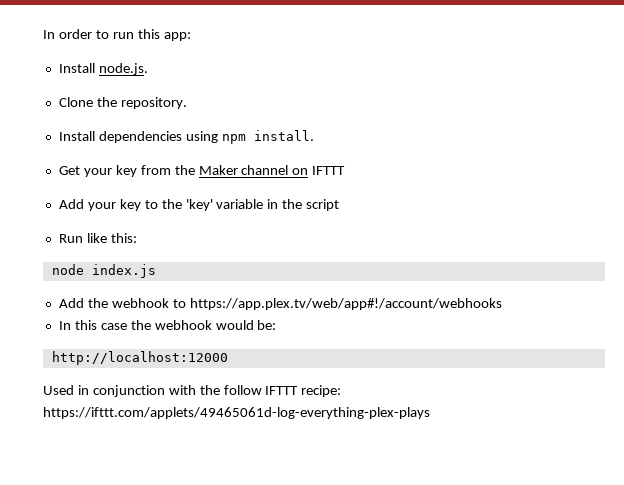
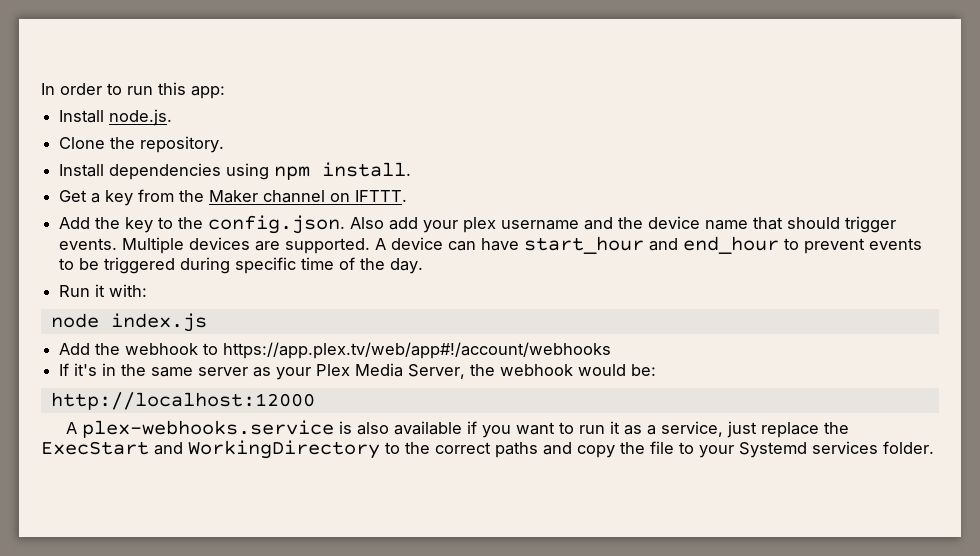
[83,168,112,177] your -> [91,193,101,203] a
[312,166,346,175] [58,199,116,211] IFTTT // Add your -> [355,190,408,202] [59,217,121,229] IFTTT. // Add the
[185,199,340,211] 'key' variable in the script -> [208,215,897,234] [59,236,923,254] [59,257,424,274] config.json. Also add your plex username and the device name that should trigger events. Multiple devices are supported. A device can have start_hour and end_hour to prevent events to be triggered during specific time of the day.
[86,233,137,243] like this: -> [95,284,148,297] it with:
[58,320,127,330] In this case -> [59,363,466,380] If it's in the same server as your Plex Media Server,
[43,385,342,397] [43,407,430,419] Used in conjunction with the follow IFTTT recipe: https://ifttt.com/applets/49465061d-log-everything-plex-plays -> [65,420,849,438] [41,440,934,459] A plex-webhooks.service is also available if you want to run it as a service, just replace the ExecStart and WorkingDirectory to the correct paths and copy the file to your Systemd services folder.

